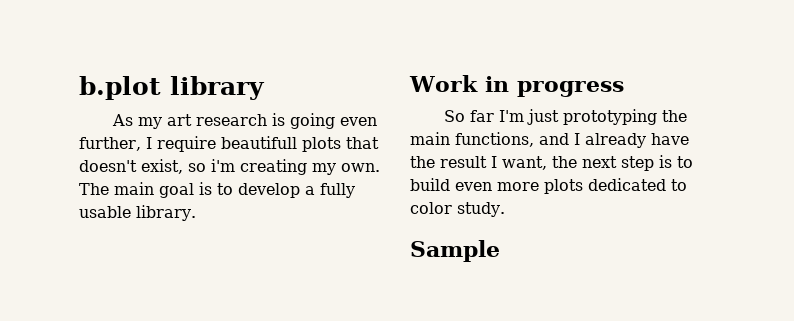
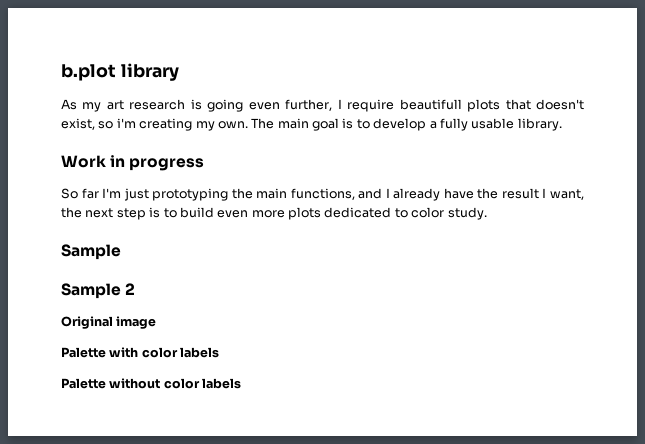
(500, 251) none -> [61,283,136,299] [61,316,157,329] [61,347,220,358] [61,378,242,389] // Sample 2 // Original image // Palette with color labels // Palette without color labels

